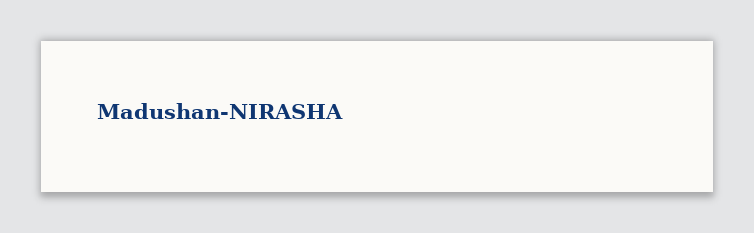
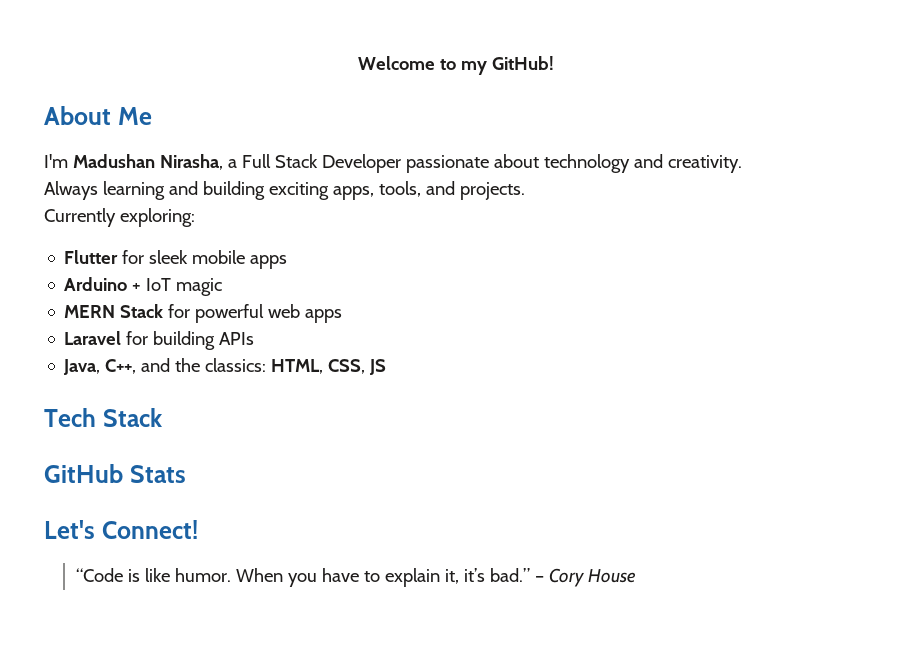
[97,103,343,119] Madushan-NIRASHA -> [357,56,554,75] [44,106,152,125] [44,154,742,173] [44,181,525,200] [44,208,195,227] [64,250,288,269] [64,277,223,296] [64,304,343,323] [64,331,255,350] [63,358,387,375] [44,408,162,427] [44,464,186,483] [44,520,198,539] [75,568,636,587] Welcome to my GitHub! // About Me // I'm Madushan Nirasha, a Full Stack Developer passionate about technology and creativity. // Always learning and building exciting apps, tools, and projects. // Currently exploring: // Flutter for sleek mobile apps // Arduino + IoT magic // MERN Stack for powerful web apps // Laravel for building APIs // Java, C++, and the classics: HTML, CSS, JS // Tech Stack // GitHub Stats // Let's Connect! // “Code is like humor. When you have to explain it, it’s bad.” – Cory House

